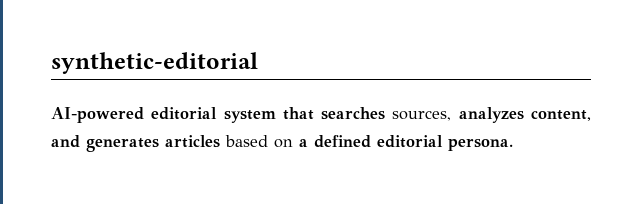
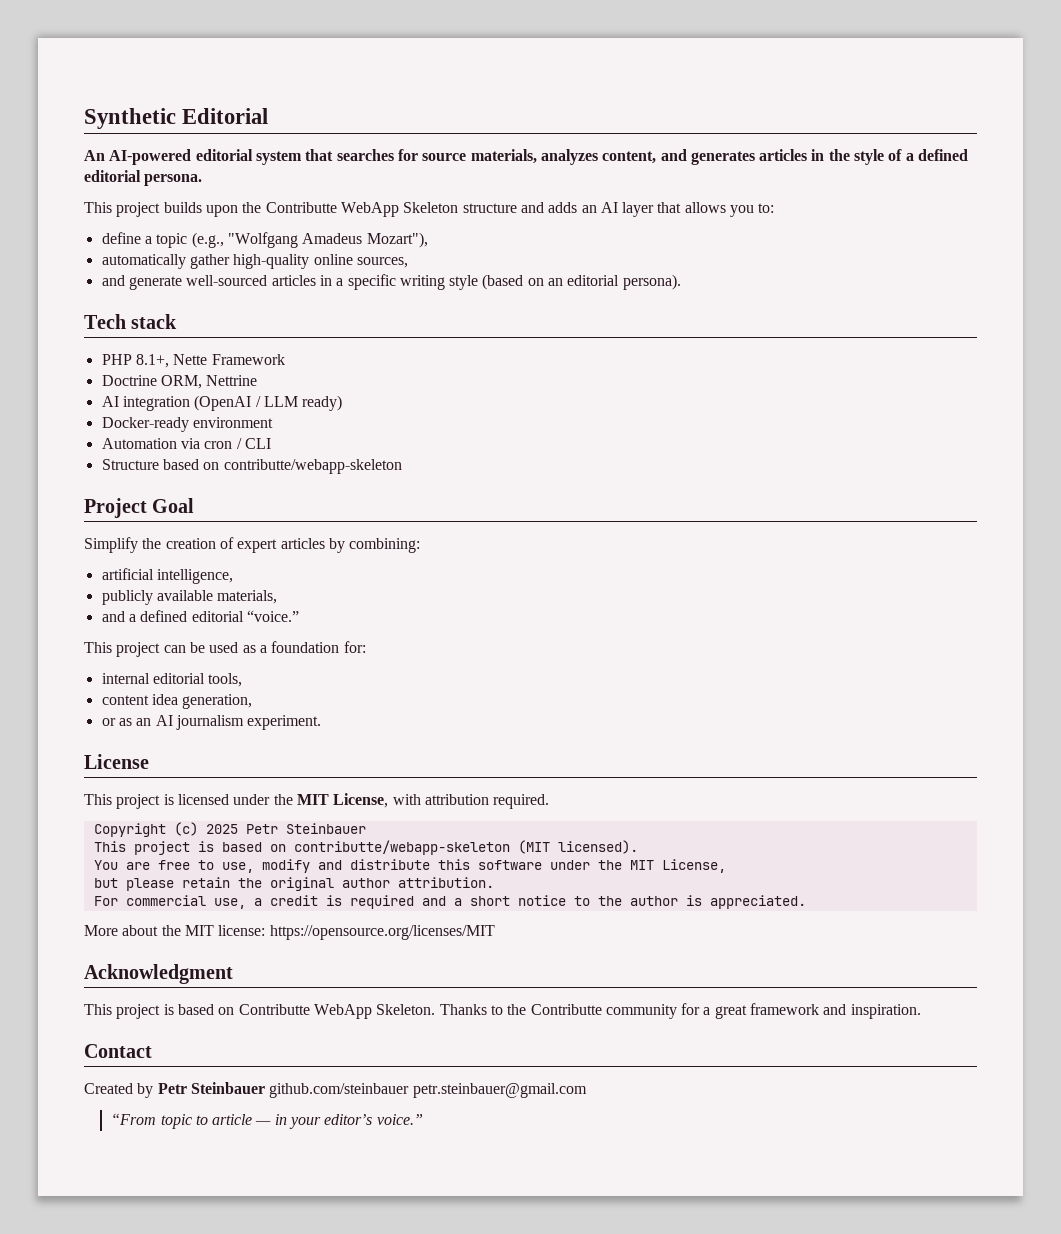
[51,52,258,74] synthetic-editorial // -> [84,108,269,129] [84,150,105,161] Synthetic Editorial // An
[392,110,452,121] sources, -> [397,149,537,164] for source materials,
[225,135,293,148] based on -> [811,149,903,165] in the style of
(513, 144) none -> [84,202,775,217] [101,232,428,248] [101,254,408,269] [101,274,681,290] [84,314,178,329] [101,354,285,368] [101,375,258,389] [101,395,343,411] [101,417,273,432] [101,438,271,449] [101,459,402,474] [84,498,195,518] [84,537,421,553] [101,568,233,584] [101,590,278,605] [101,610,299,622] [84,641,366,657] [101,673,243,687] [101,694,253,709] [101,715,322,730] [84,754,149,769] [84,793,550,809] [93,822,366,837] [93,840,638,855] [93,859,726,873] [93,877,494,891] [93,895,806,909] [84,925,495,940] [84,964,233,984] [84,1003,921,1019] [84,1044,152,1058] [84,1082,587,1098] [111,1113,423,1129] // This project builds upon the Contributte WebApp Skeleton structure and adds an AI layer that allows you to: // define a topic (e.g., "Wolfgang Amadeus Mozart"), // automatically gather high-quality online sources, // and generate well-sourced articles in a specific writing style (based on an editorial persona). // Tech stack // PHP 8.1+, Nette Framework // Doctrine ORM, Nettrine // AI integration (OpenAI / LLM ready) // Docker-ready environment // Automation via cron / CLI // Structure based on contributte/webapp-skeleton // Project Goal // Simplify the creation of expert articles by combining: // artificial intelligence, // publicly available materials, // and a defined editorial “voice.” // This project can be used as a foundation for: // internal editorial tools, // content idea generation, // or as an AI journalism experiment. // License // This project is licensed under the MIT License, with attribution required. // Copyright (c) 2025 Petr Steinbauer // This project is based on contributte/webapp-skeleton (MIT licensed). // You are free to use, modify and distribute this software under the MIT License, // but please retain the original author attribution. // For commercial use, a credit is required and a short notice to the author is appreciated. // More about the MIT license: https://opensource.org/licenses/MIT // Acknowledgment // This project is based on Contributte WebApp Skeleton. Thanks to the Contributte community for a great framework and inspiration. // Contact // Created by Petr Steinbauer github.com/steinbauer petr.steinbauer@gmail.com // “From topic to article — in your editor’s voice.”

